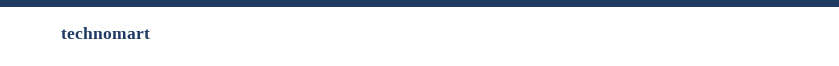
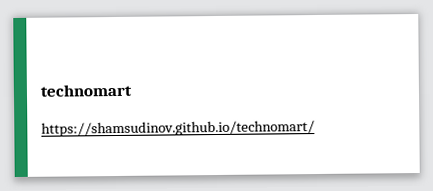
(150, 33) none -> [41,120,315,137] // https://shamsudinov.github.io/technomart/

